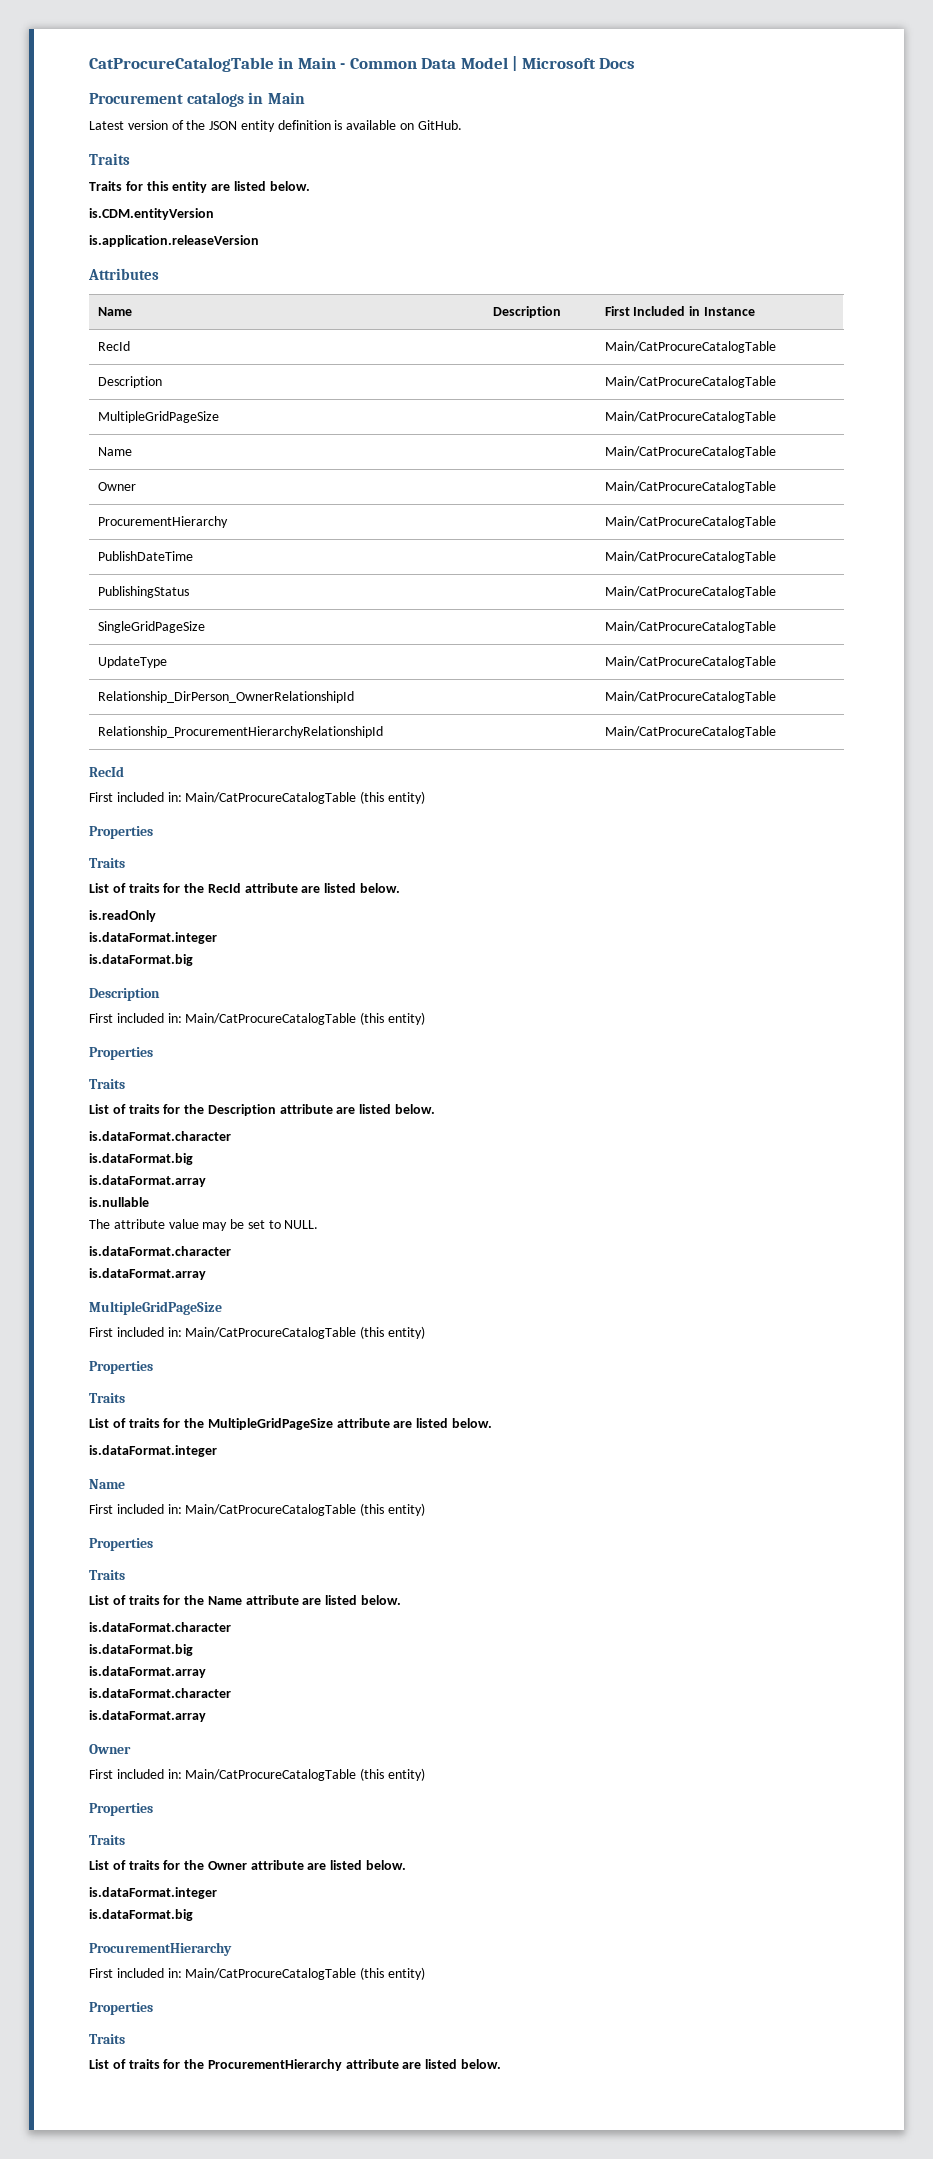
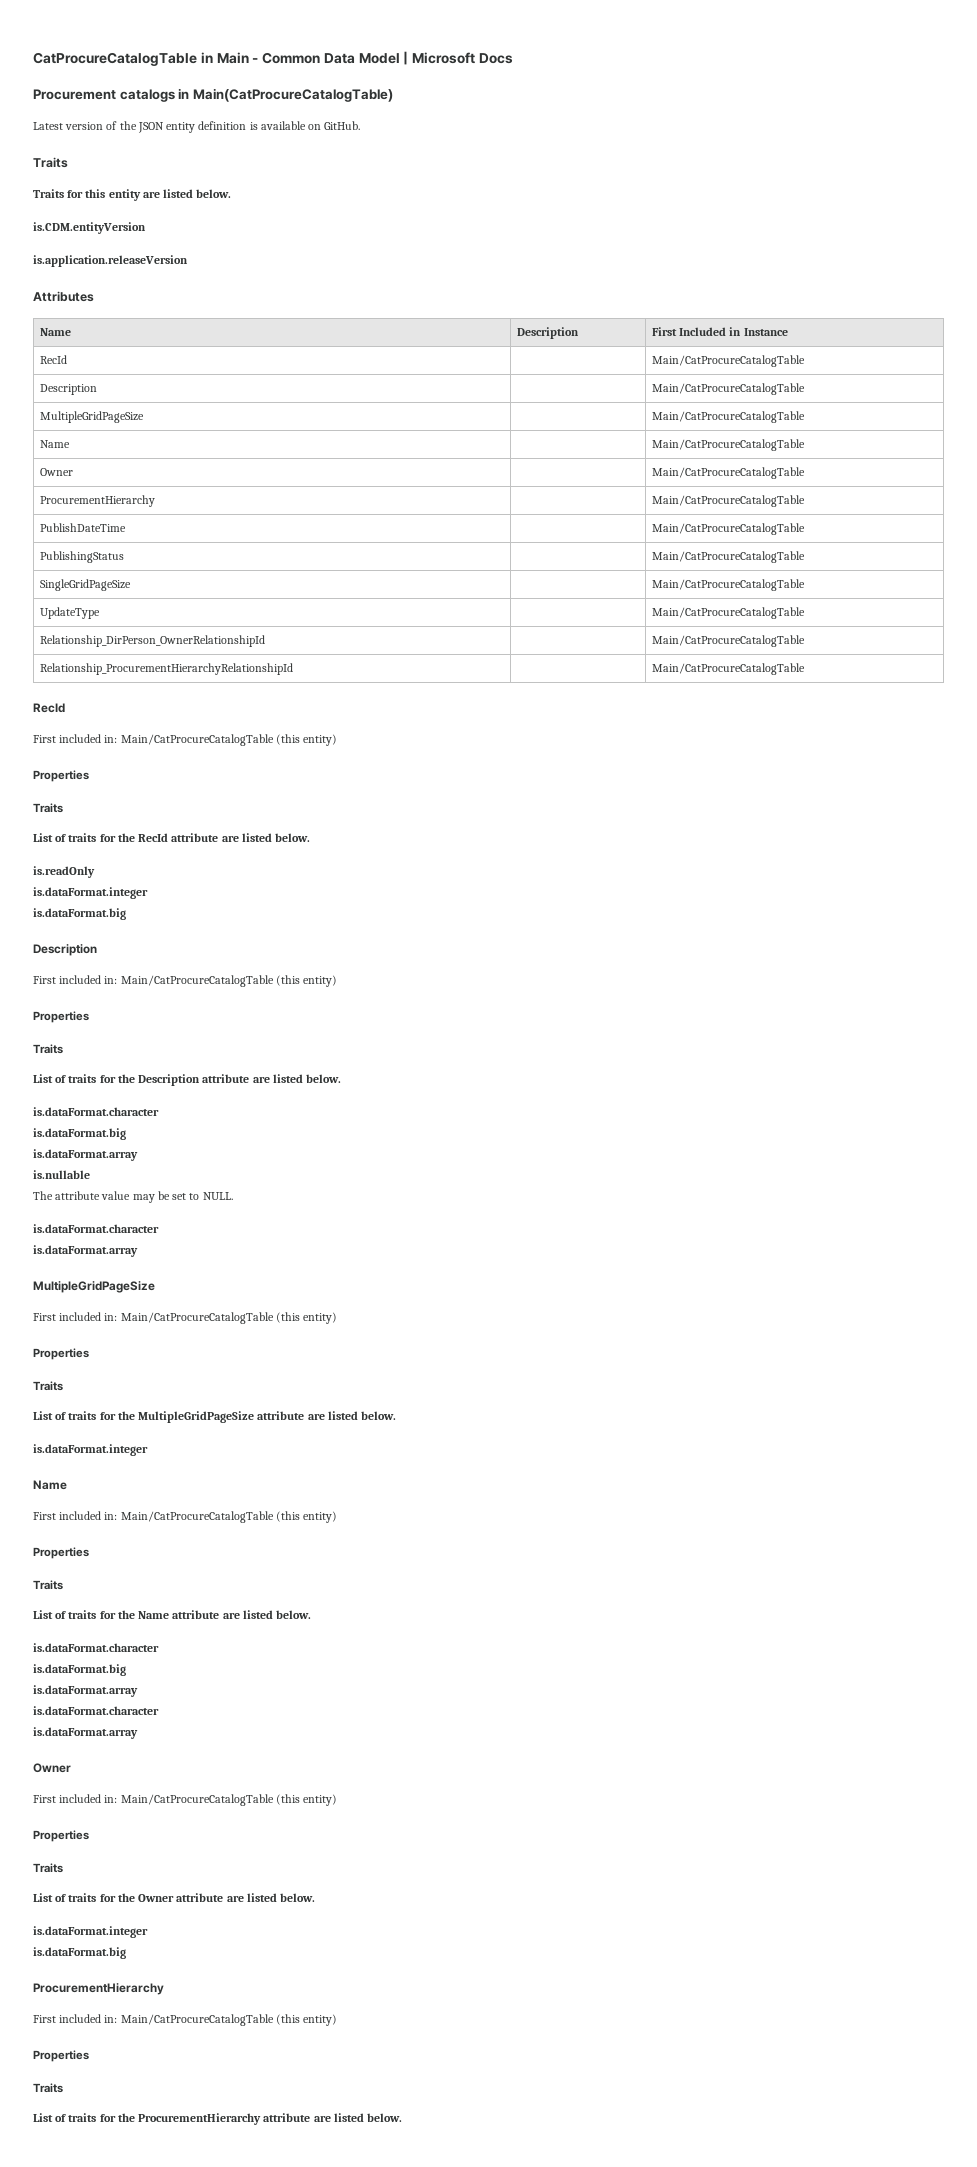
[267,92,305,104] Main -> [192,88,393,102] Main(CatProcureCatalogTable)

